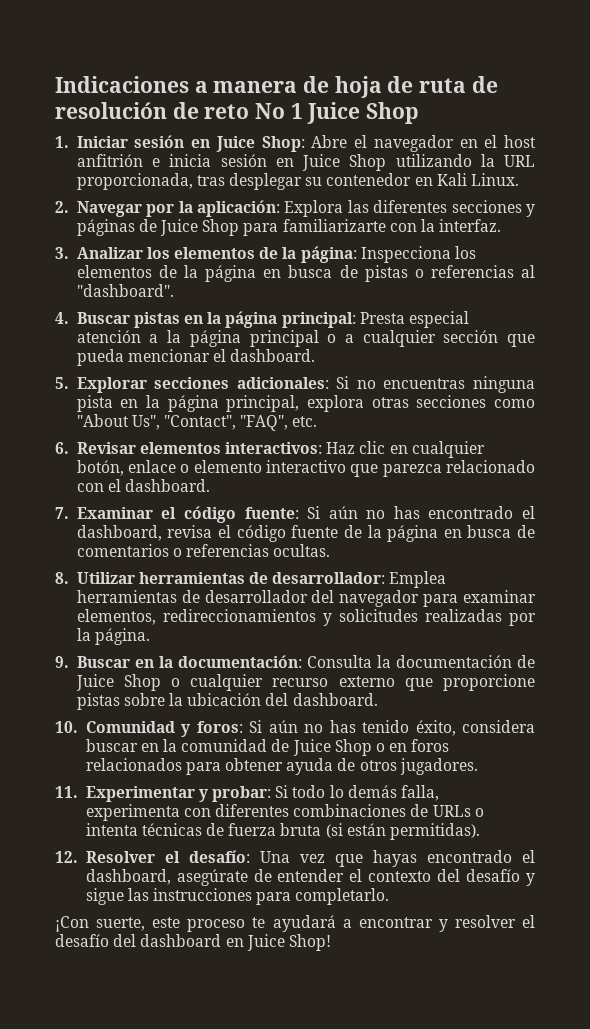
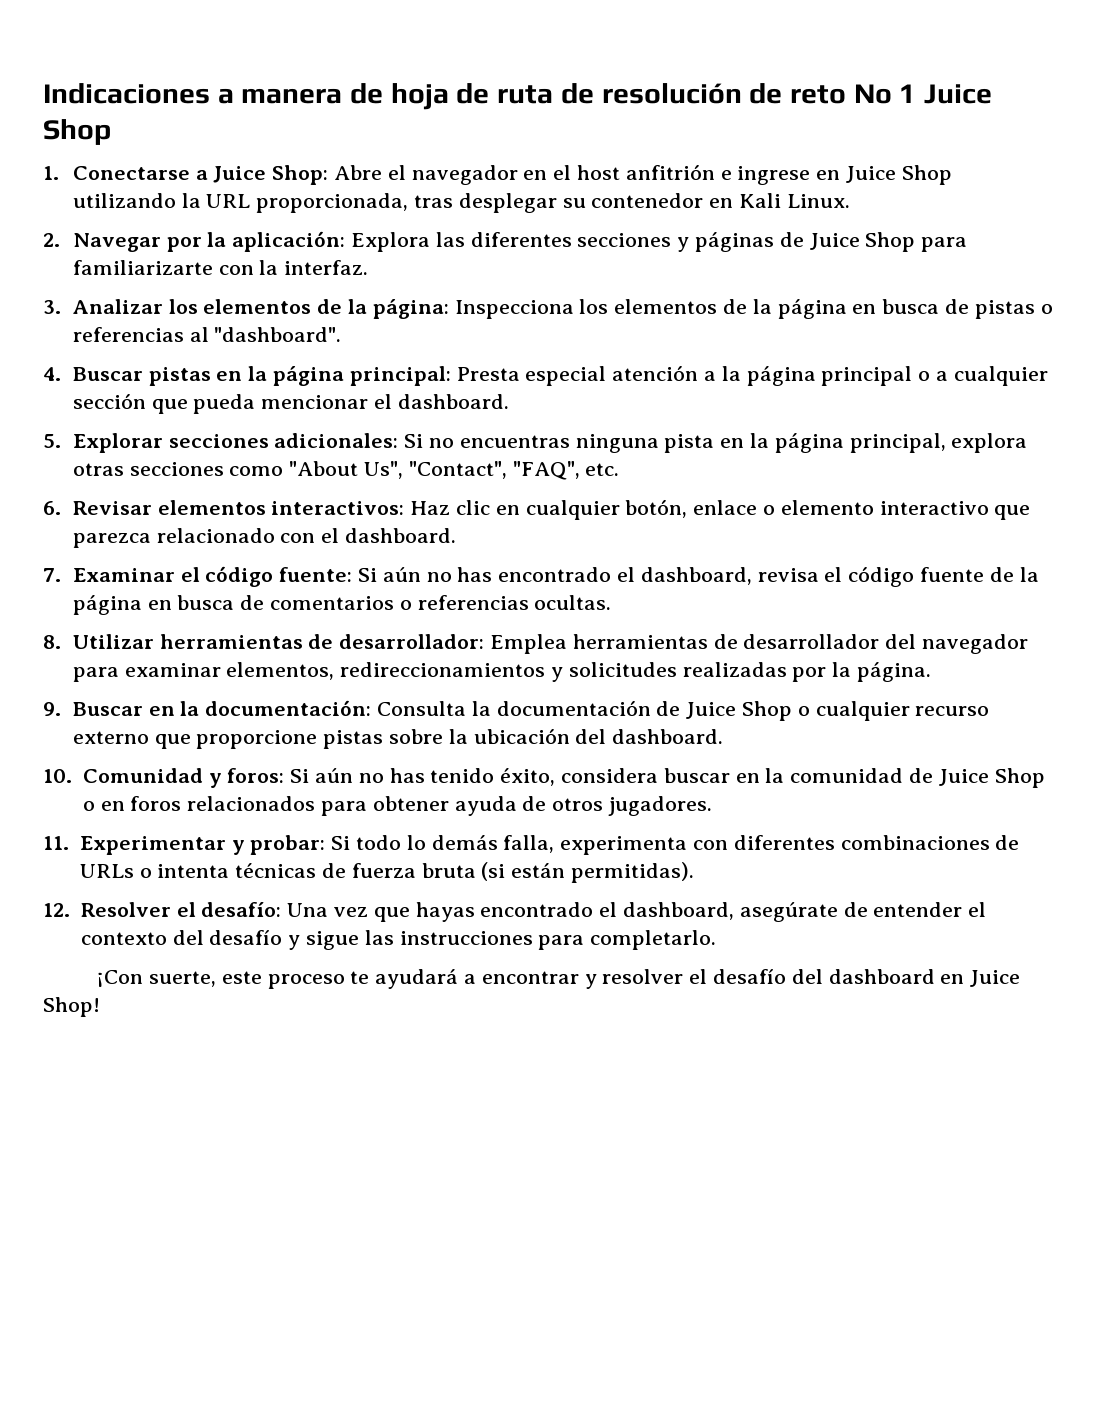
[76,135,211,148] Iniciar sesión en -> [72,166,208,180] Conectarse a
[169,154,267,167] inicia sesión -> [737,166,811,185] ingrese

